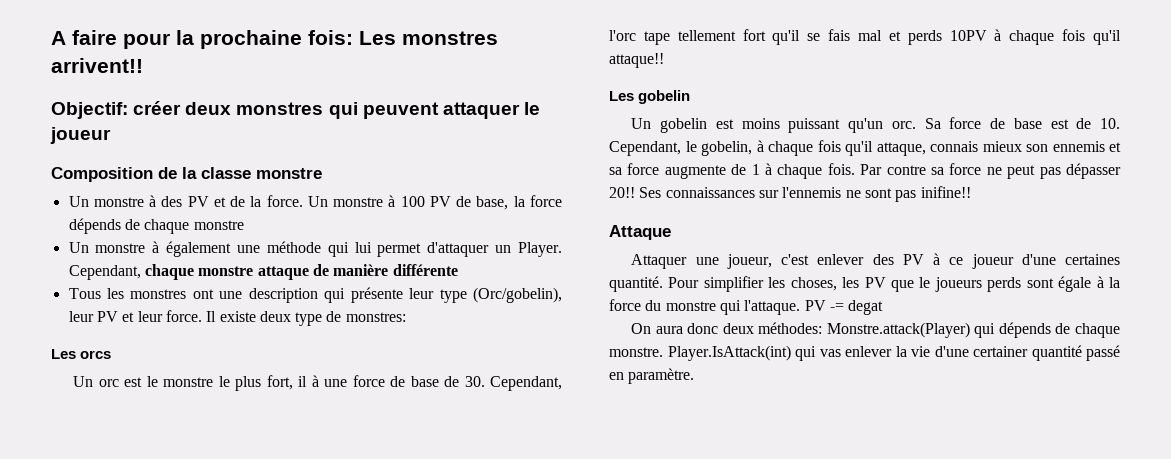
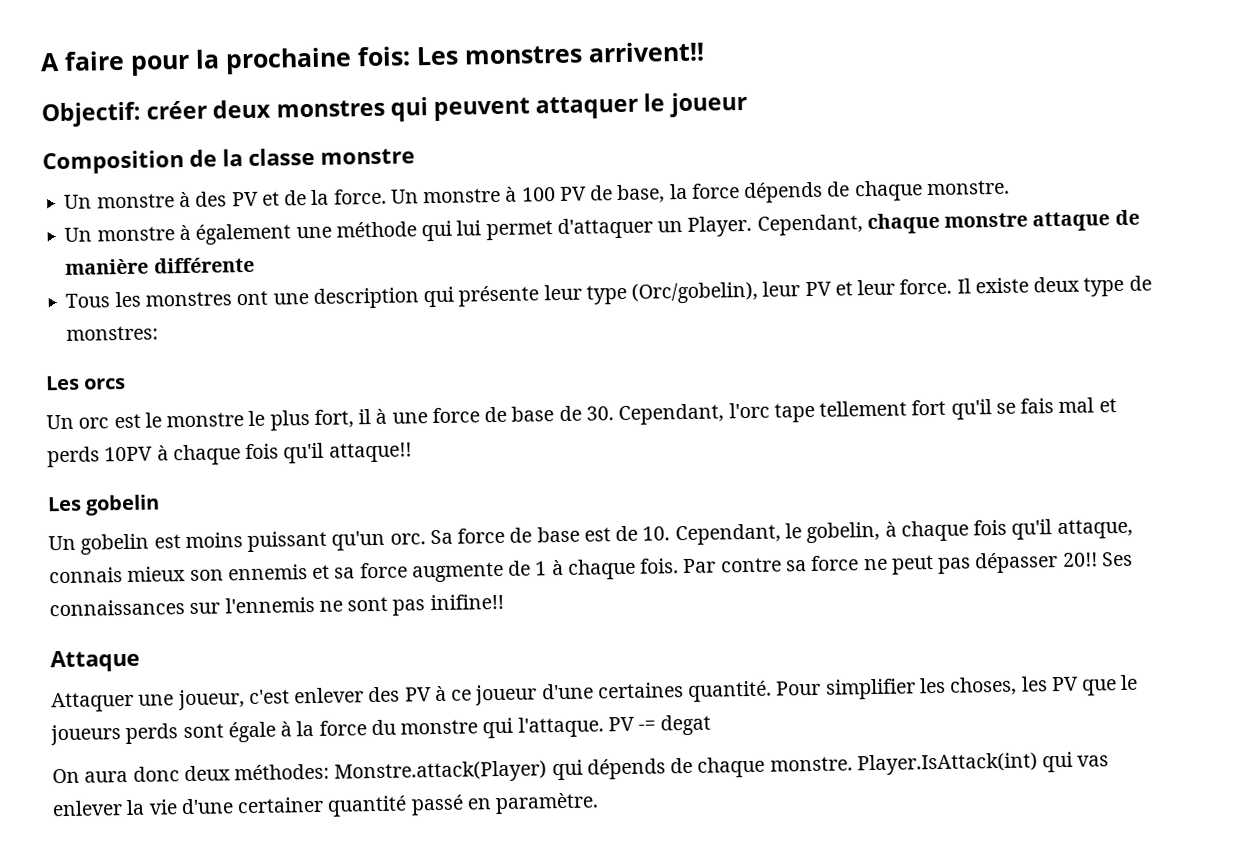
[193,220,244,230] monstre -> [926,179,1011,196] monstre.

